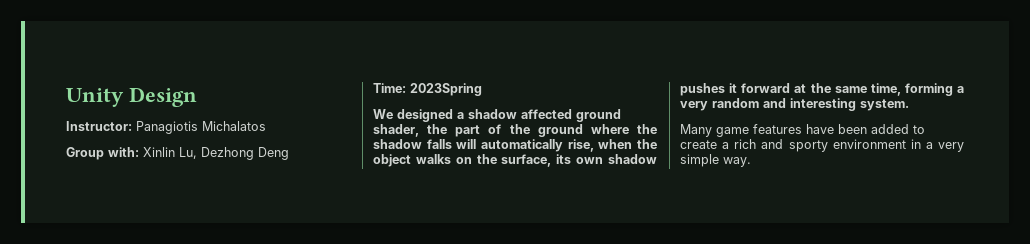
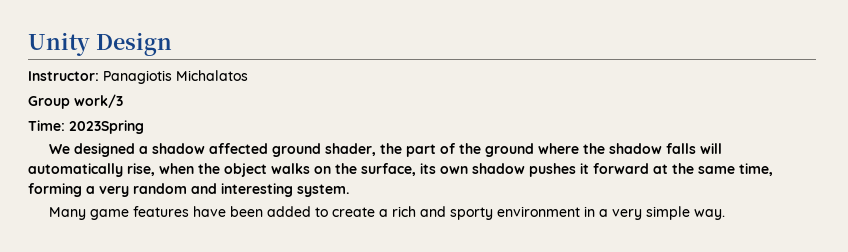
[108,147,289,160] with: Xinlin Lu, Dezhong Deng -> [74,94,123,108] work/3

